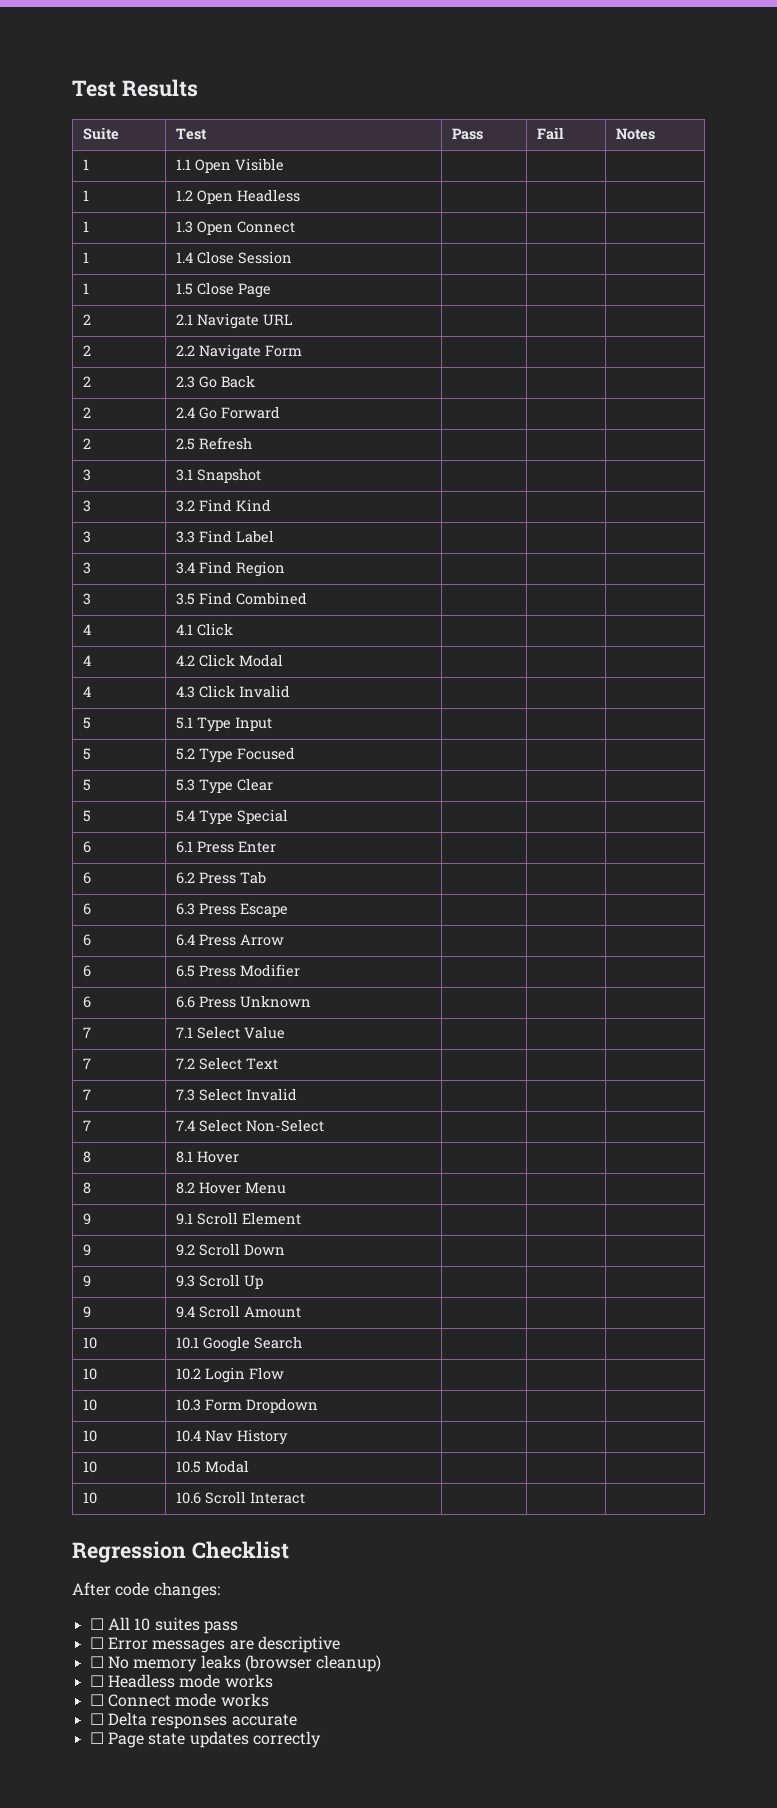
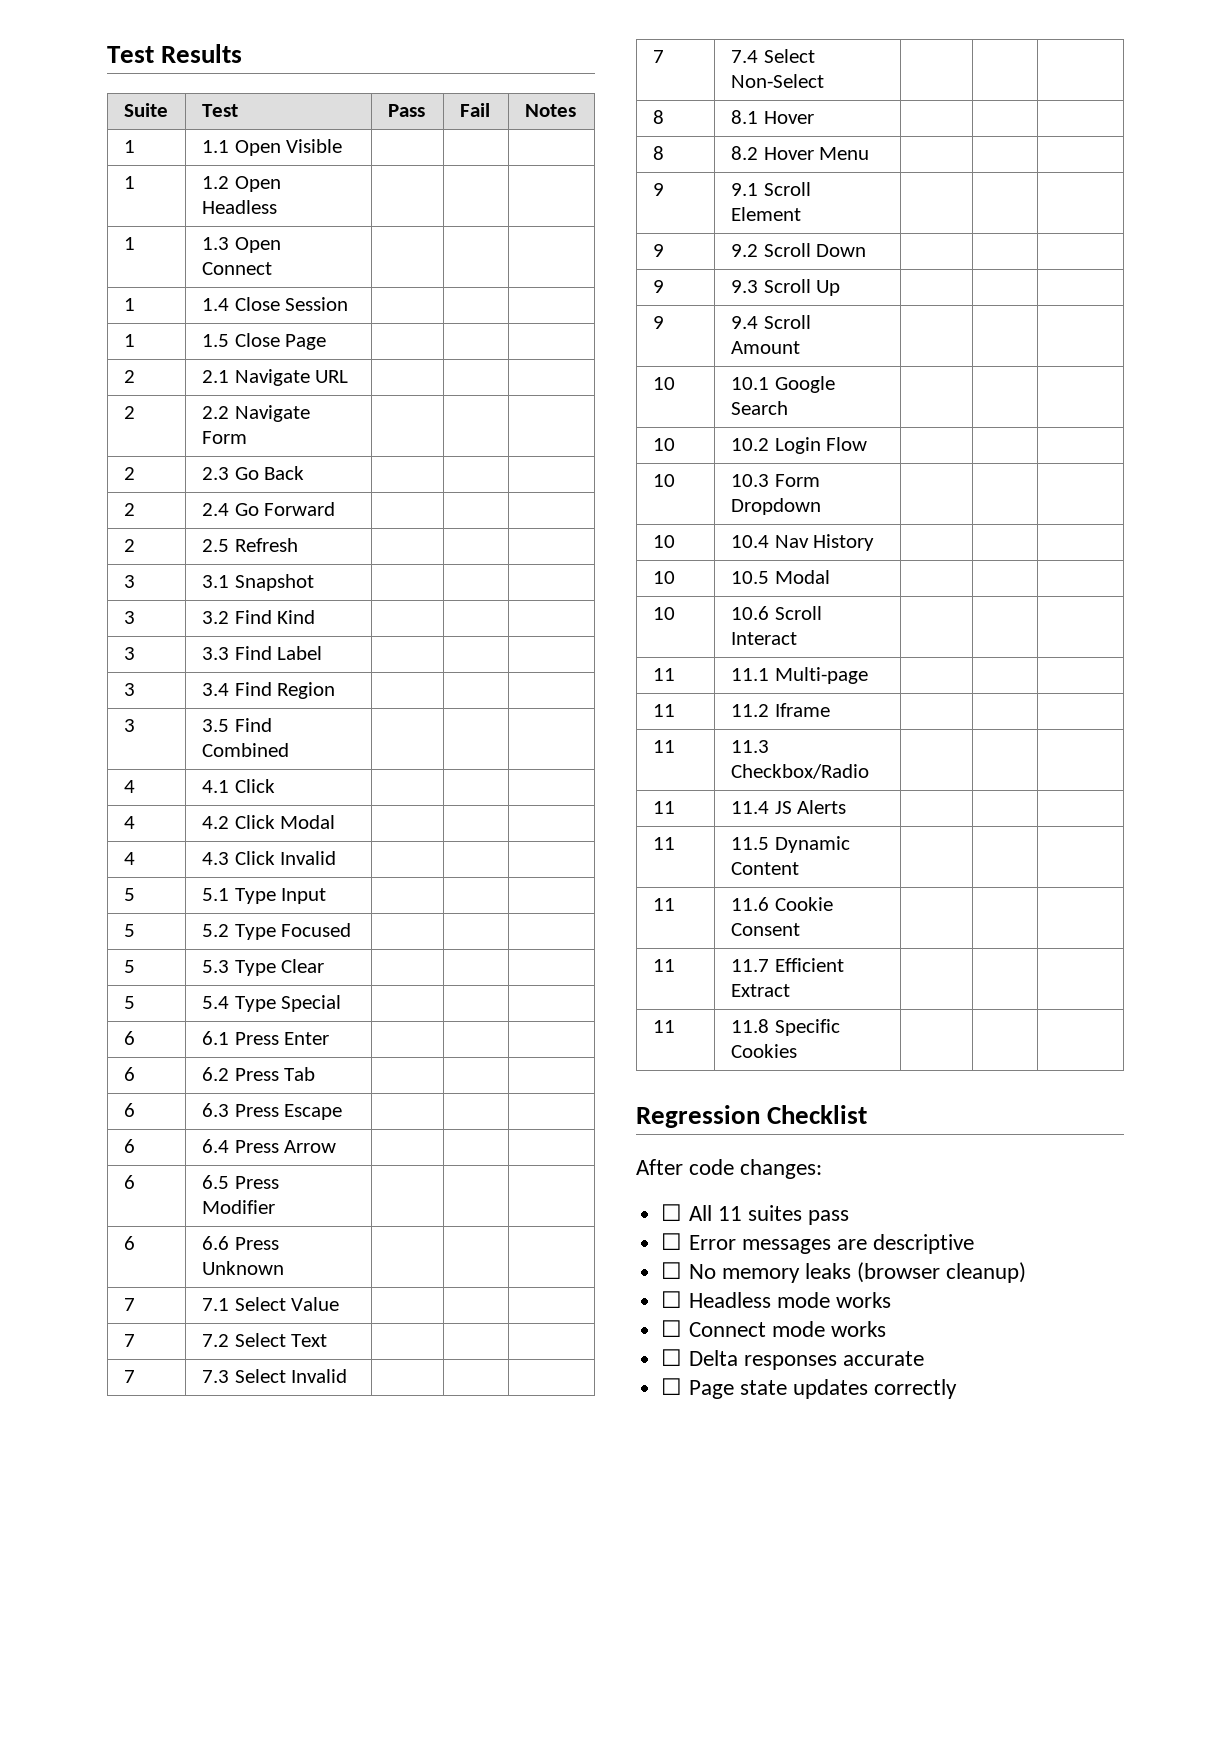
(305, 1498) none -> [652,668,675,681] [730,667,868,684] [652,704,675,717] [730,703,830,717] [652,740,675,753] [730,740,769,753] [730,764,869,779] [652,801,675,814] [730,800,847,814] [652,837,675,850] [730,836,850,853] [730,862,799,875] [652,898,675,911] [730,897,833,911] [730,923,800,936] [652,959,675,972] [730,958,844,972] [730,984,790,997] [652,1020,675,1033] [730,1019,840,1036] [730,1044,797,1058] // 11 | 11.1 Multi-page | | | // 11 | 11.2 Iframe | | | // 11 | 11.3 Checkbox/Radio | | | // 11 | 11.4 JS Alerts | | | // 11 | 11.5 Dynamic Content | | | // 11 | 11.6 Cookie Consent | | | // 11 | 11.7 Efficient Extract | | | // 11 | 11.8 Specific Cookies | | |
[134,1618,151,1631] 10 -> [717,1206,742,1221] 11

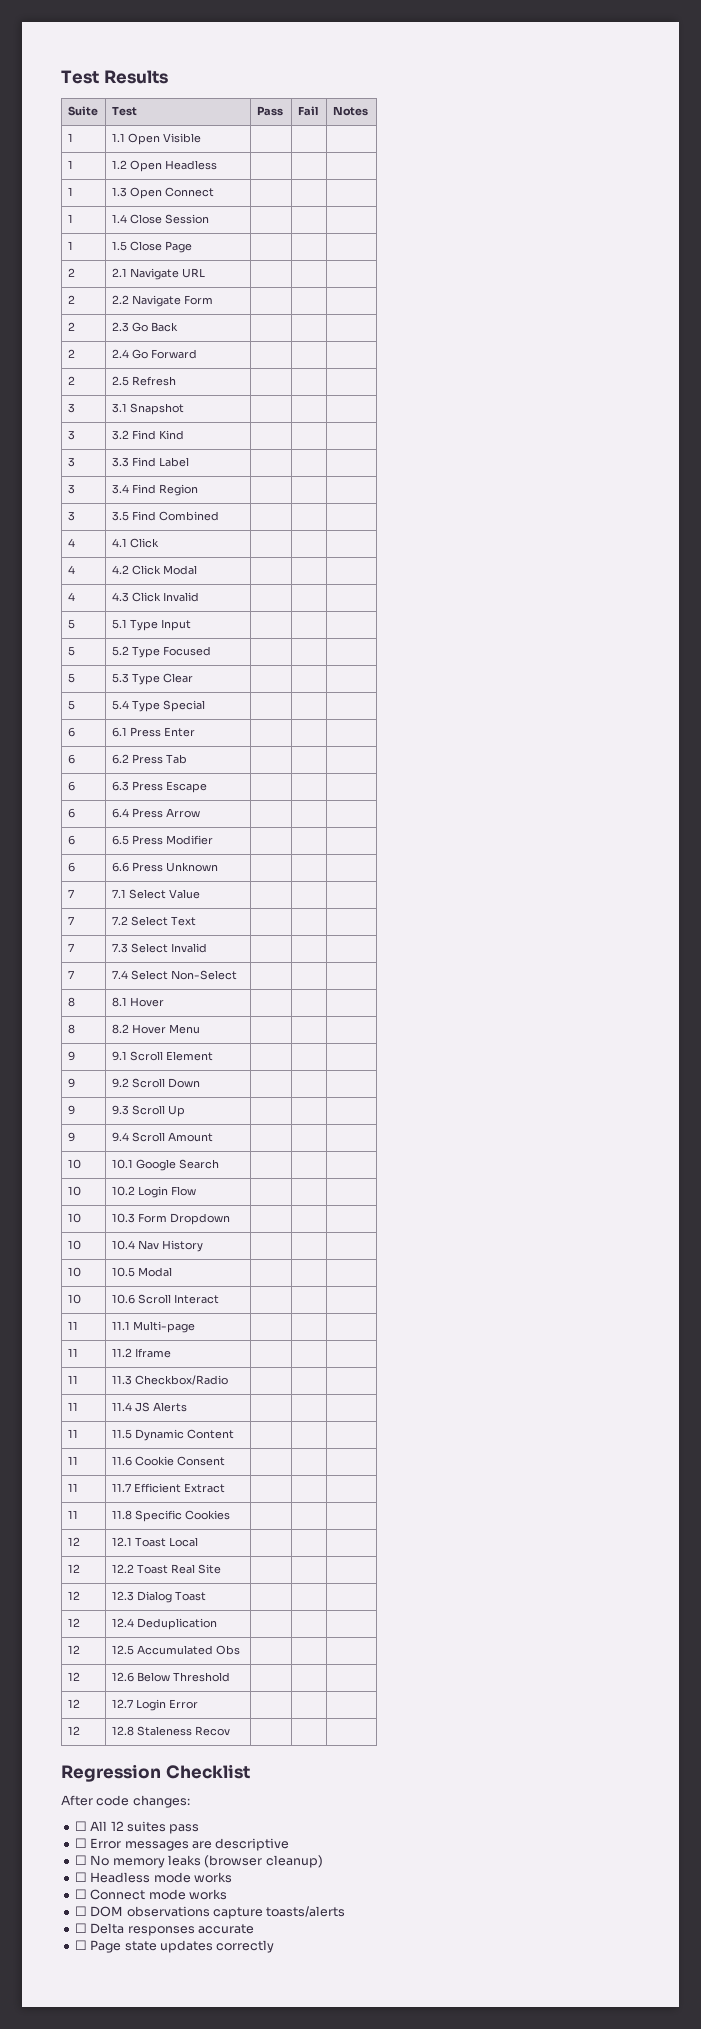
(797, 1051) none -> [67,1537,80,1546] [111,1537,198,1547] [67,1564,80,1573] [111,1564,221,1574] [67,1591,80,1600] [111,1591,206,1603] [67,1618,80,1627] [111,1618,217,1630] [67,1645,80,1654] [111,1645,240,1655] [67,1672,80,1681] [111,1672,230,1682] [67,1699,80,1708] [111,1699,198,1711] [67,1726,80,1735] [111,1726,230,1736] // 12 | 12.1 Toast Local | | | // 12 | 12.2 Toast Real Site | | | // 12 | 12.3 Dialog Toast | | | // 12 | 12.4 Deduplication | | | // 12 | 12.5 Accumulated Obs | | | // 12 | 12.6 Below Threshold | | | // 12 | 12.7 Login Error | | | // 12 | 12.8 Staleness Recov | | |
[717,1206,742,1221] 11 -> [110,1821,124,1831] 12
(886, 1329) none -> [74,1906,346,1919] // ☐ DOM observations capture toasts/alerts

